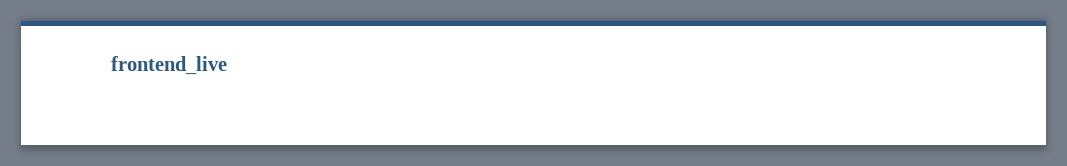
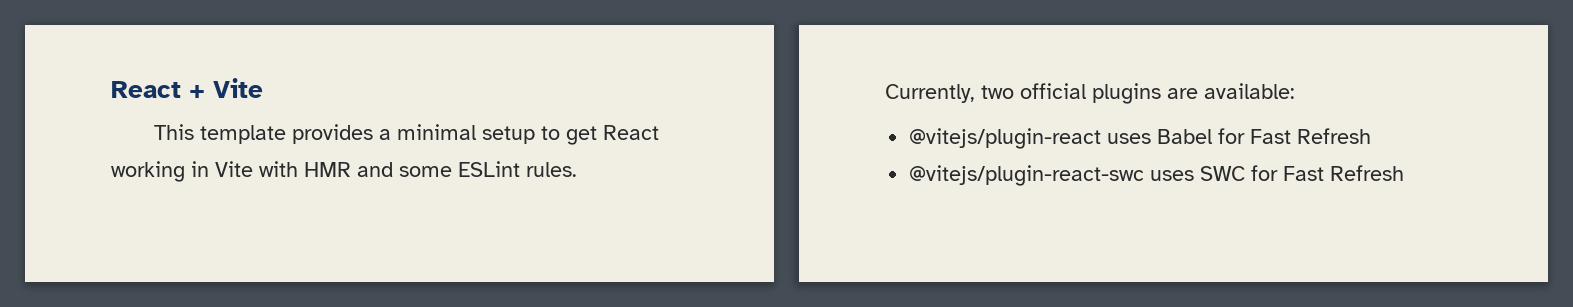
[111,56,227,75] frontend_live -> [111,78,263,98] [154,124,660,145] [111,161,577,182] [885,83,1295,104] [909,128,1372,149] [909,165,1405,186] React + Vite // This template provides a minimal setup to get React working in Vite with HMR and some ESLint rules. // Currently, two official plugins are available: // @vitejs/plugin-react uses Babel for Fast Refresh // @vitejs/plugin-react-swc uses SWC for Fast Refresh

